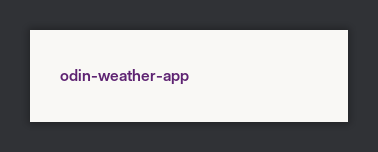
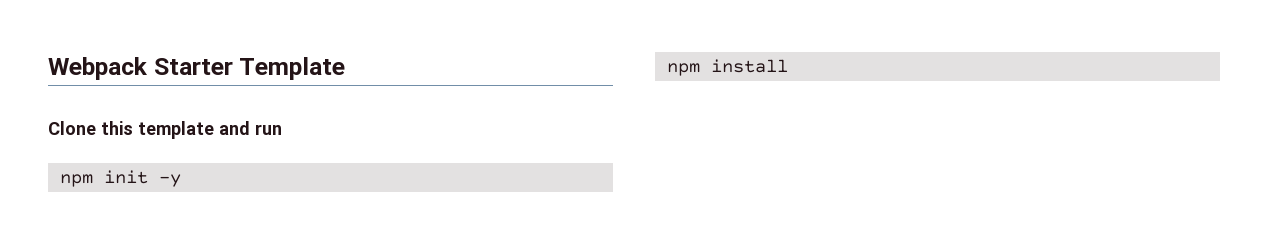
[60,69,189,85] odin-weather-app -> [48,57,346,80] [48,121,282,139] [59,170,181,187] [666,59,788,76] Webpack Starter Template // Clone this template and run // npm init -y // npm install

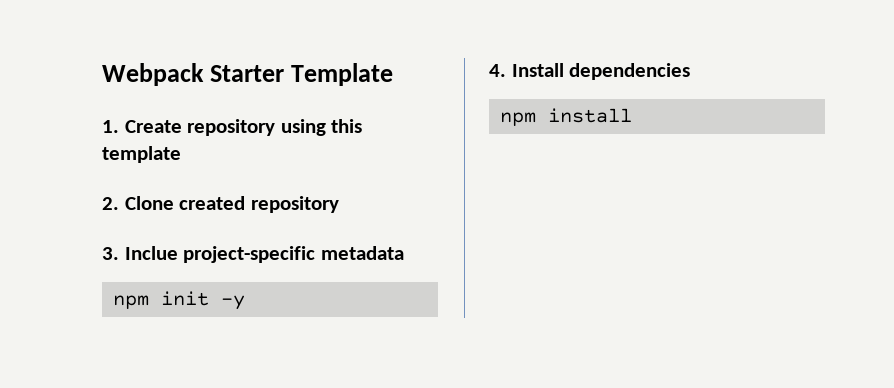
[48,121,282,139] Clone this template and run -> [102,119,363,136] [102,146,181,163] [102,196,339,213] [102,246,404,263] 1. Create repository using this template // 2. Clone created repository // 3. Inclue project-specific metadata
(181, 180) none -> [489,63,691,80] // 4. Install dependencies

